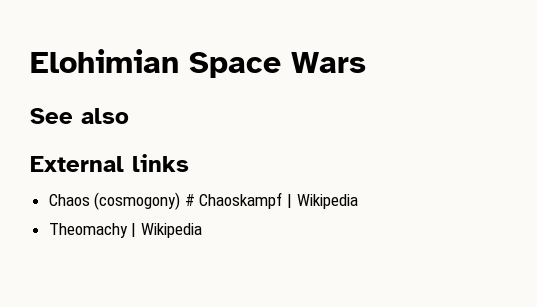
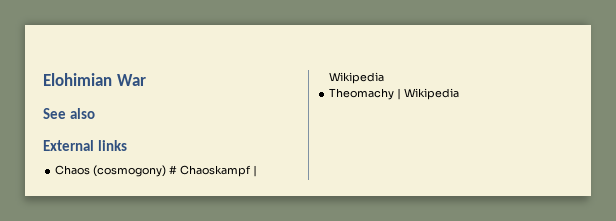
[189,52,366,78] Space Wars -> [116,74,146,86] War

